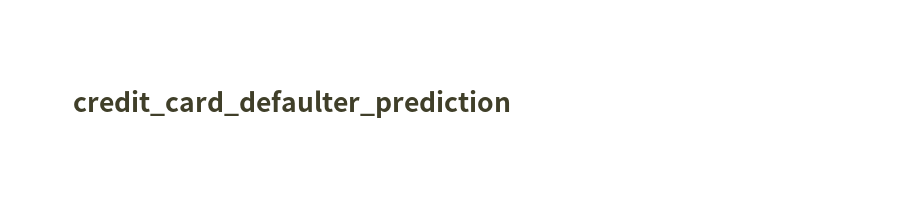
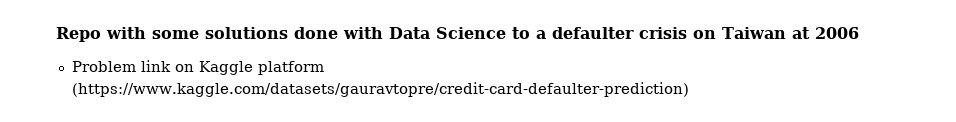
[73,90,511,118] credit_card_defaulter_prediction -> [56,27,859,42] [71,60,324,75] [71,82,689,97] Repo with some solutions done with Data Science to a defaulter crisis on Taiwan at 2006 // Problem link on Kaggle platform (https://www.kaggle.com/datasets/gauravtopre/credit-card-defaulter-prediction)

